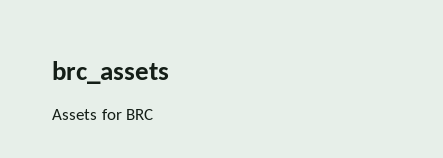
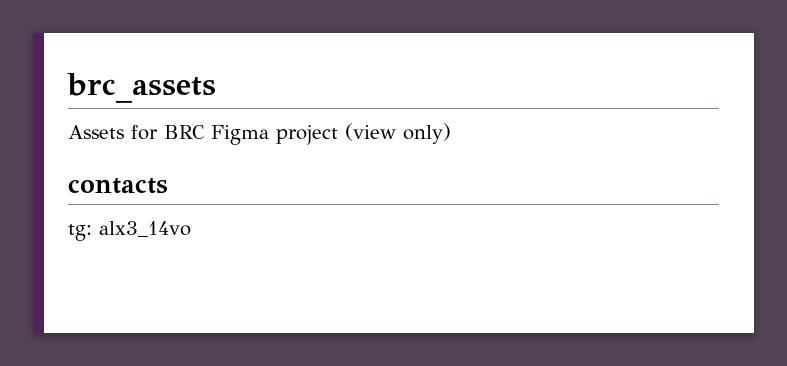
(154, 114) none -> [211,123,451,145] [68,178,168,194] [68,221,191,241] Figma project (view only) // contacts // tg: alx3_14vo

